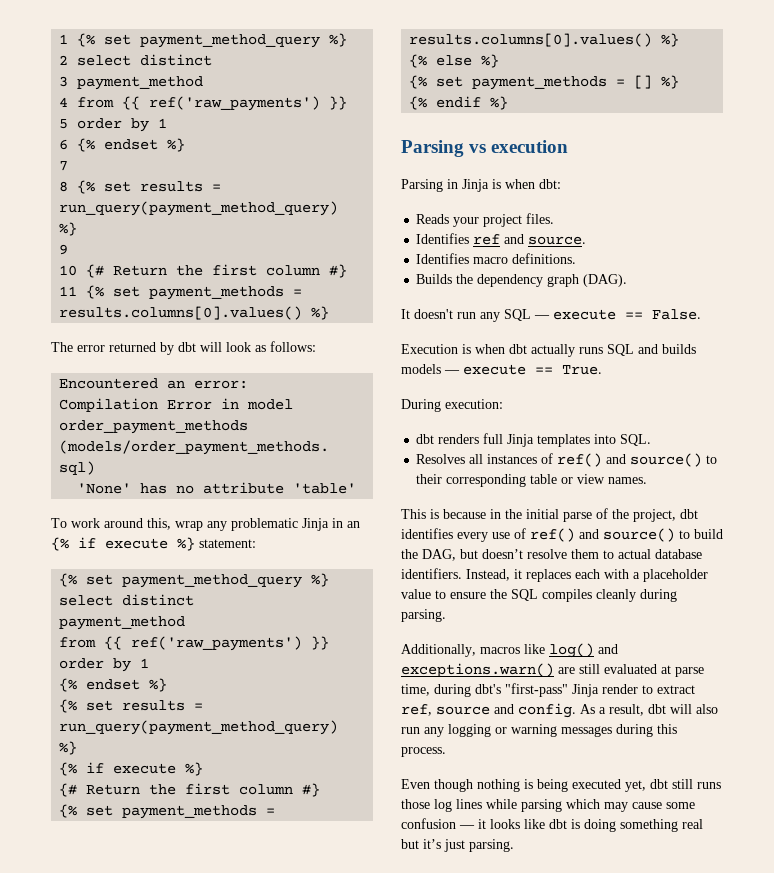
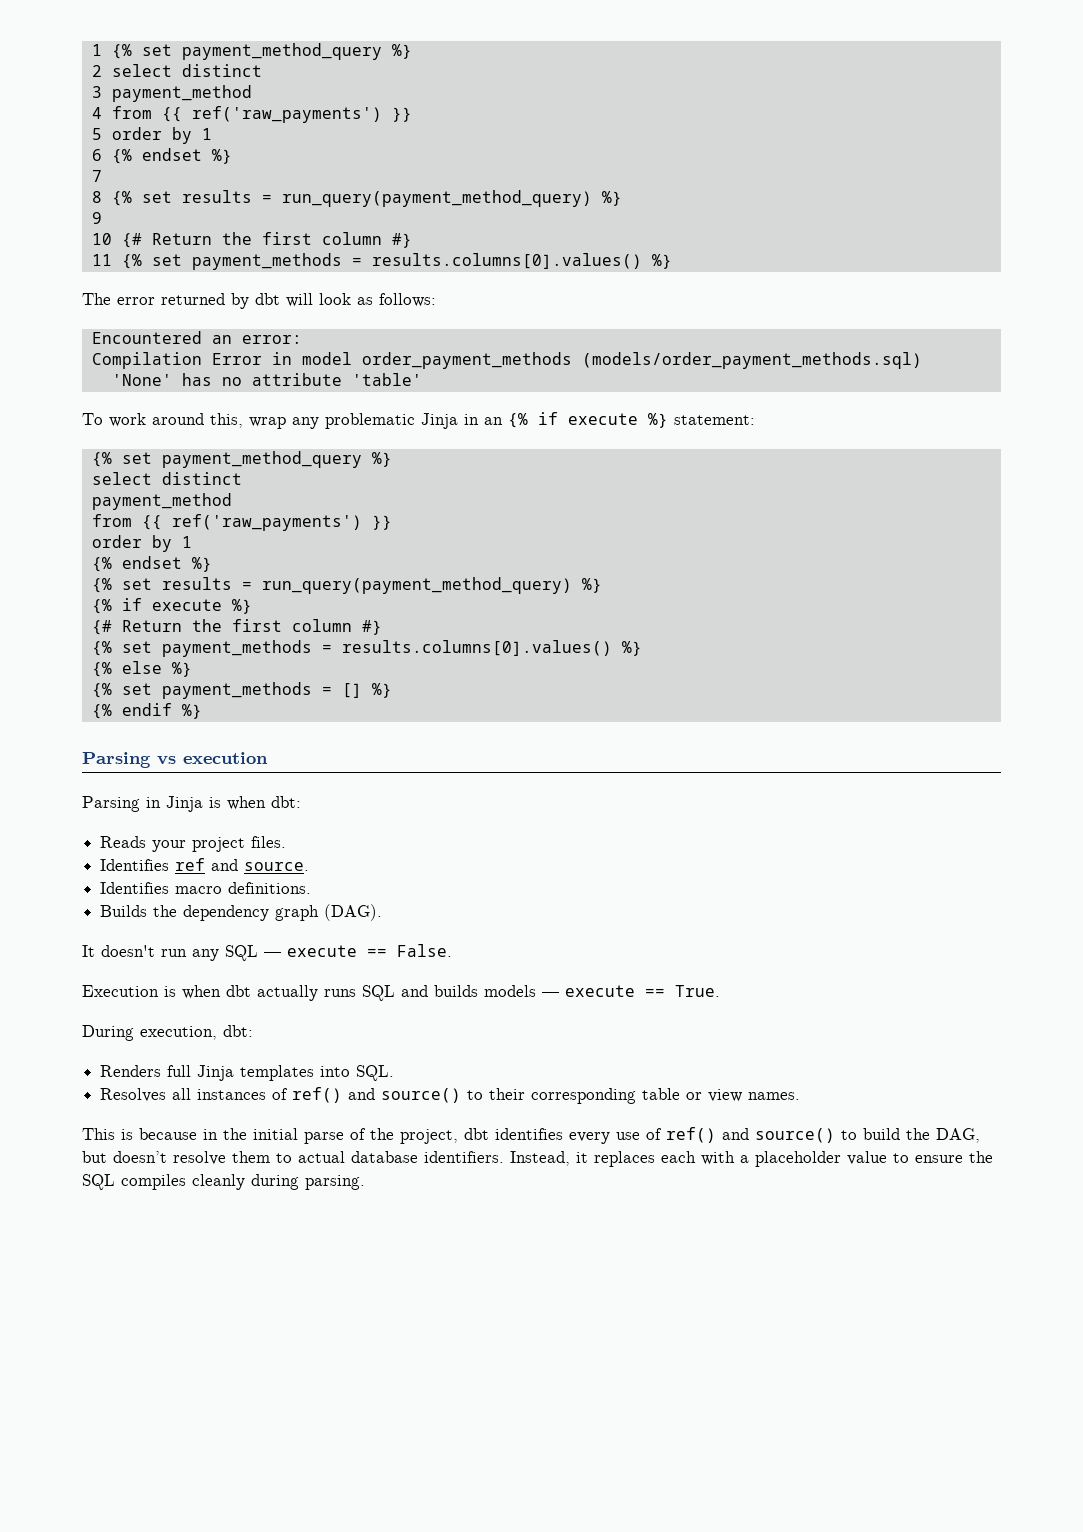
[445,399,503,409] [416,434,480,444] execution: // dbt renders -> [140,1025,253,1040] [100,1065,162,1077] execution, dbt: // Renders
[401,643,618,658] [401,663,704,677] [401,683,695,697] [401,703,718,718] [401,724,677,737] [401,747,446,757] [401,779,721,792] [401,799,695,812] [401,818,703,832] [401,839,514,852] // Additionally, macros like log() and exceptions.warn() are still evaluated at parse time, during dbt's "first-pass" Jinja render to extract ref, source and config. As a result, dbt will also run any logging or warning messages during this process. // Even though nothing is being executed yet, dbt still runs those log lines while parsing which may cause some confusion — it looks like dbt is doing something real but it’s just parsing. -> (365, 1182) none

